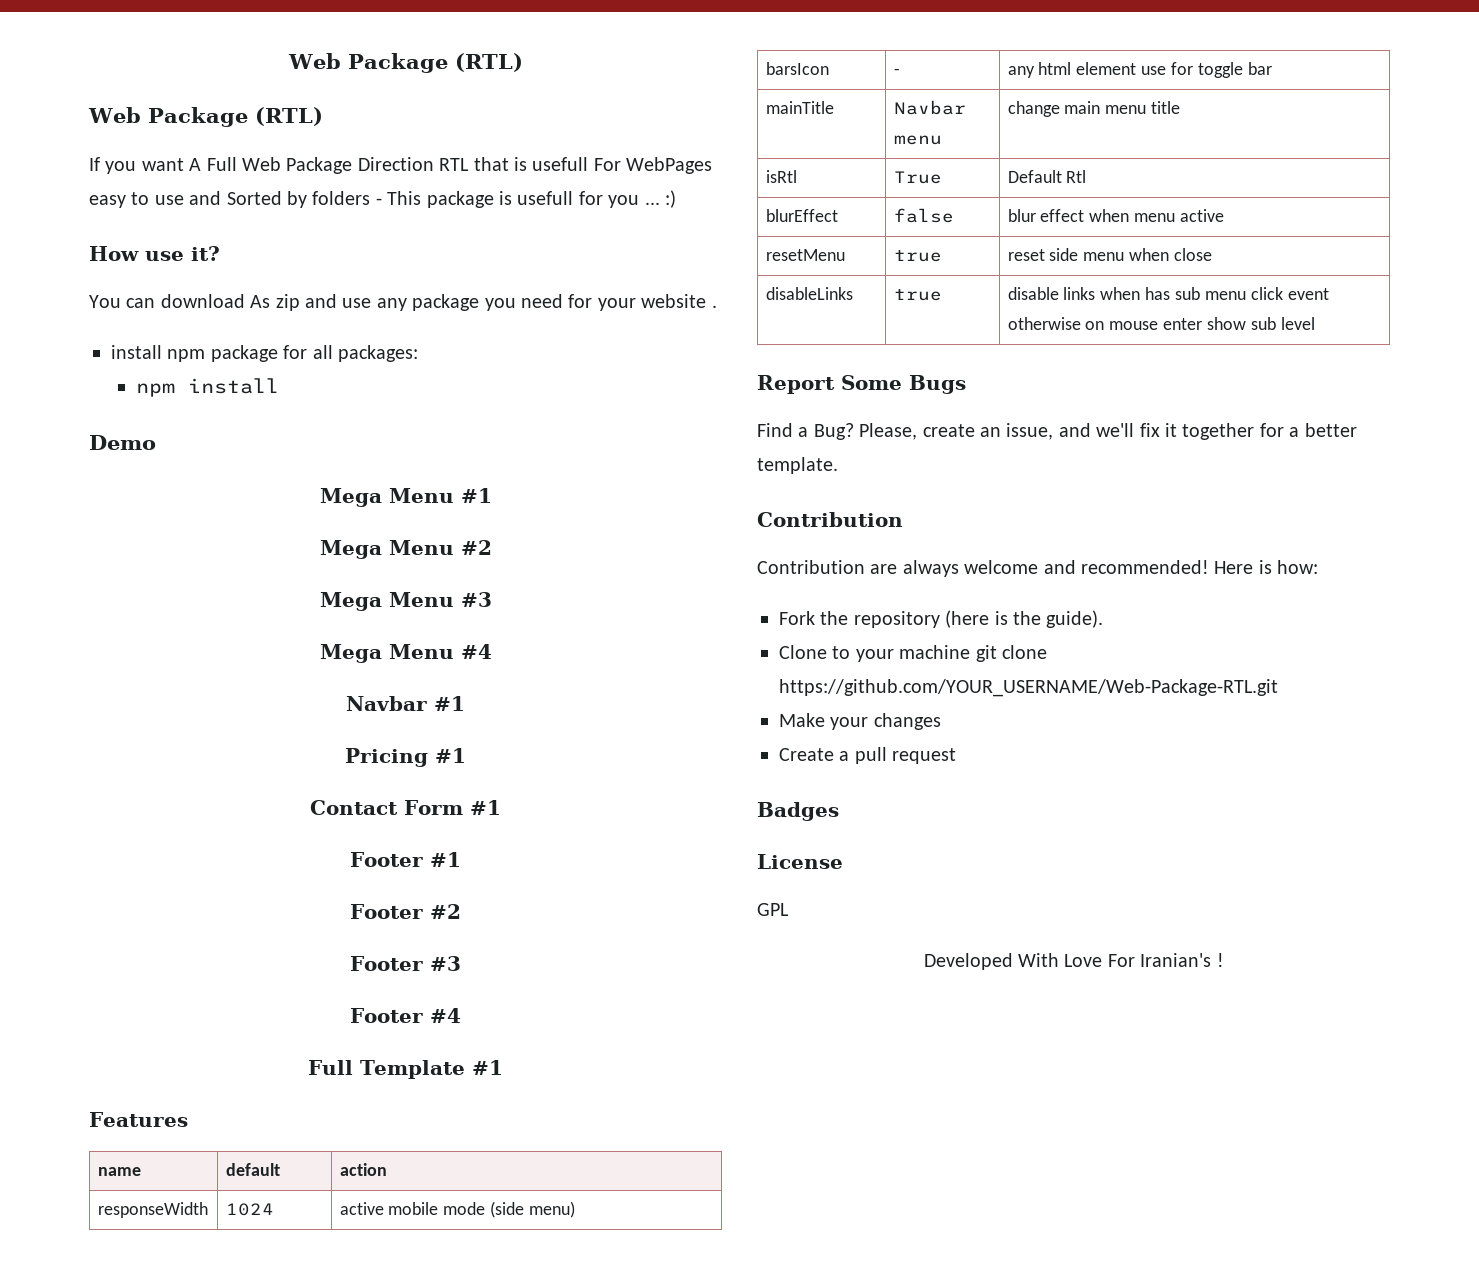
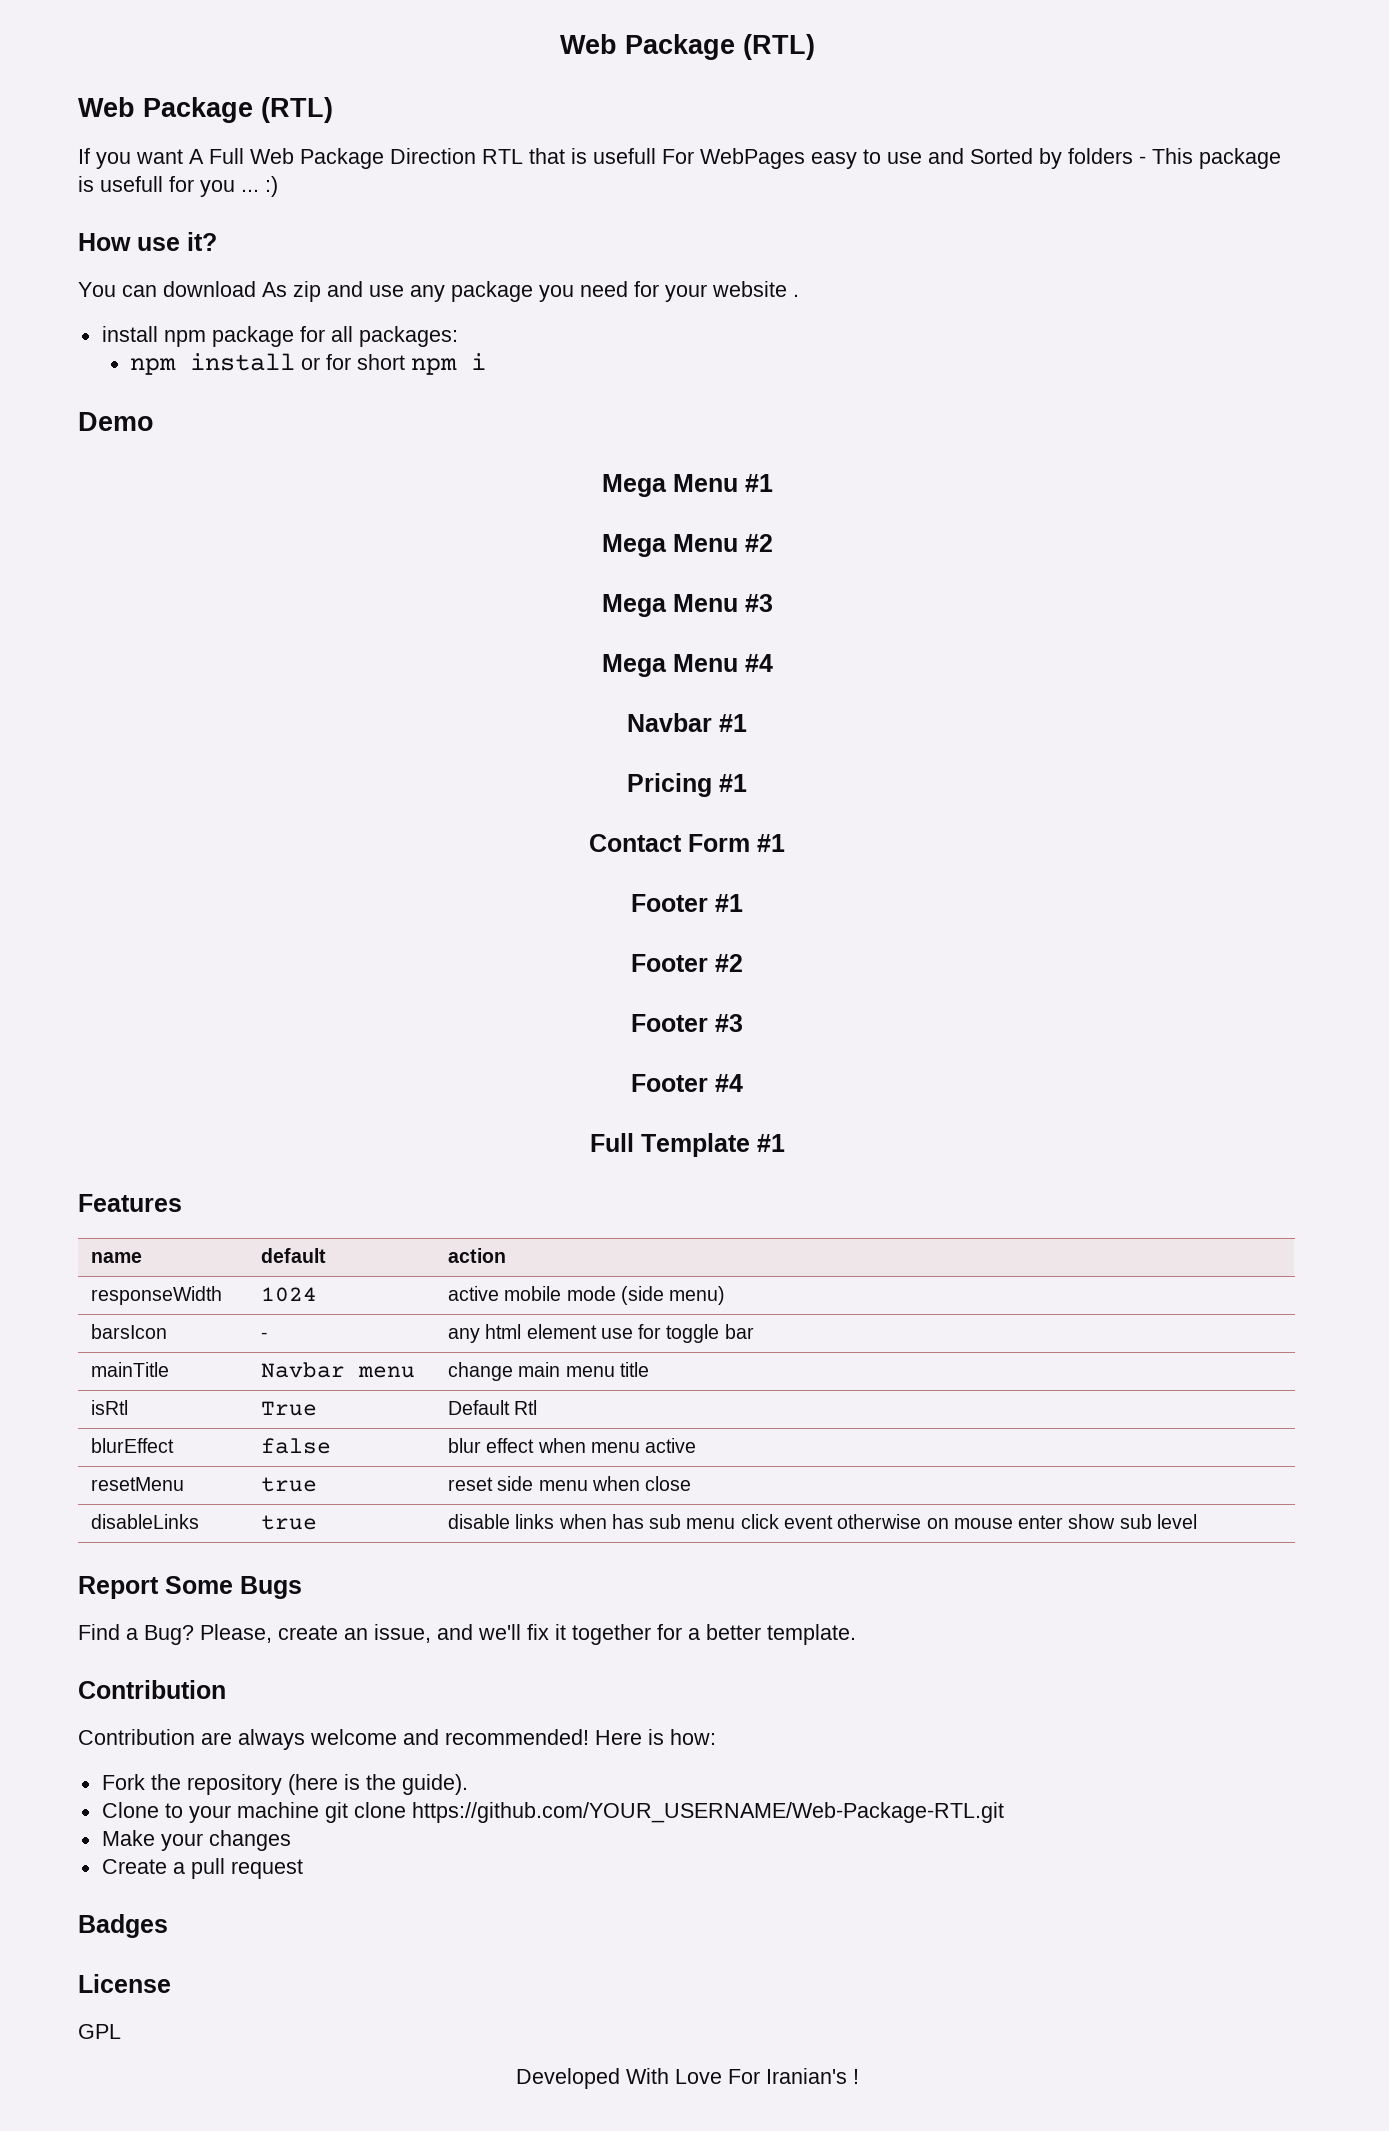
(279, 386) none -> [301,353,487,375] or for short npm i

